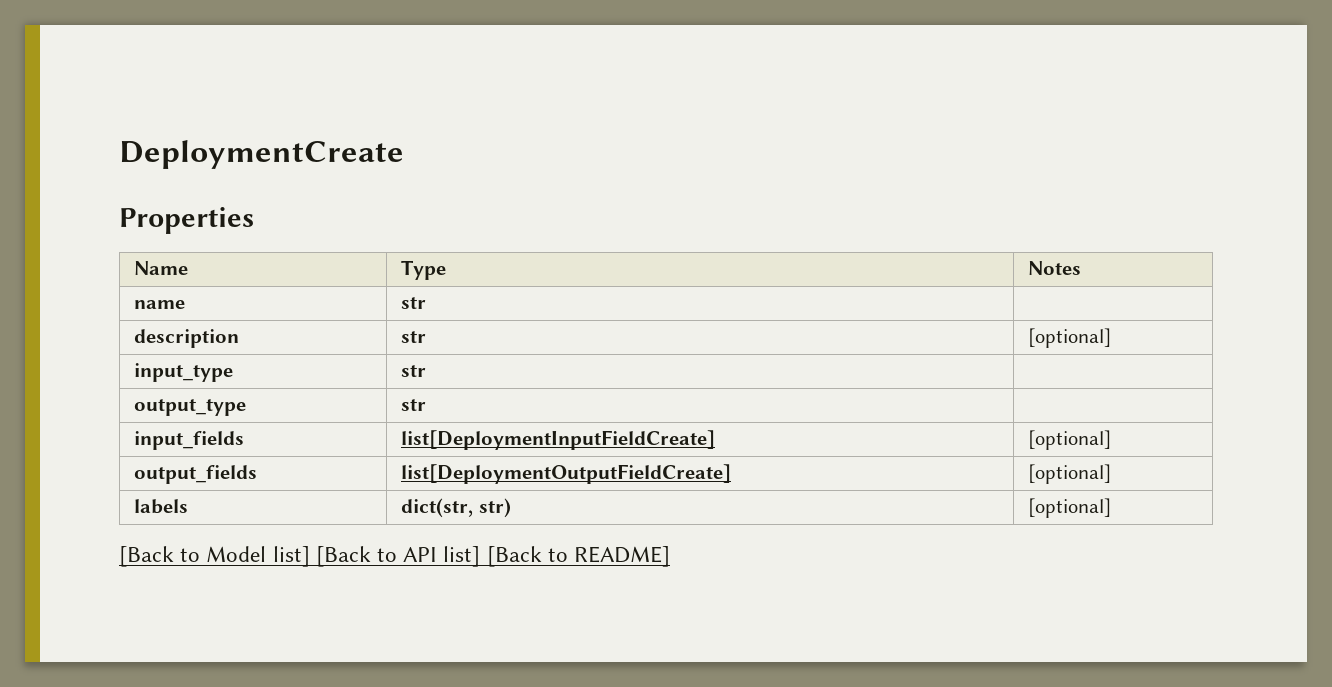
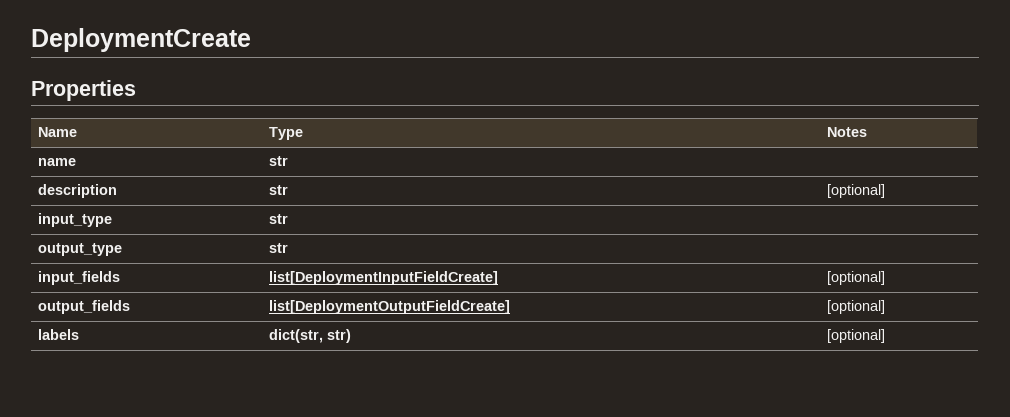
[119,546,671,567] // [Back to Model list] [Back to API list] [Back to README] -> (885, 336) none

